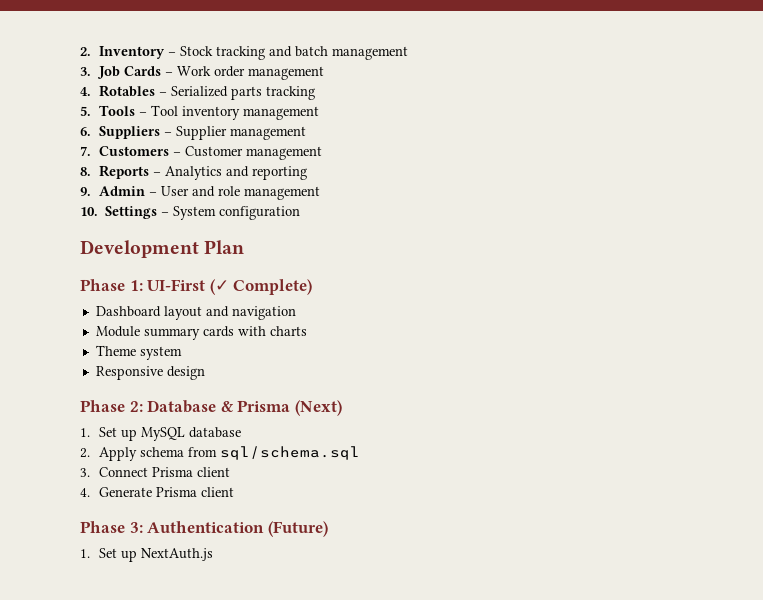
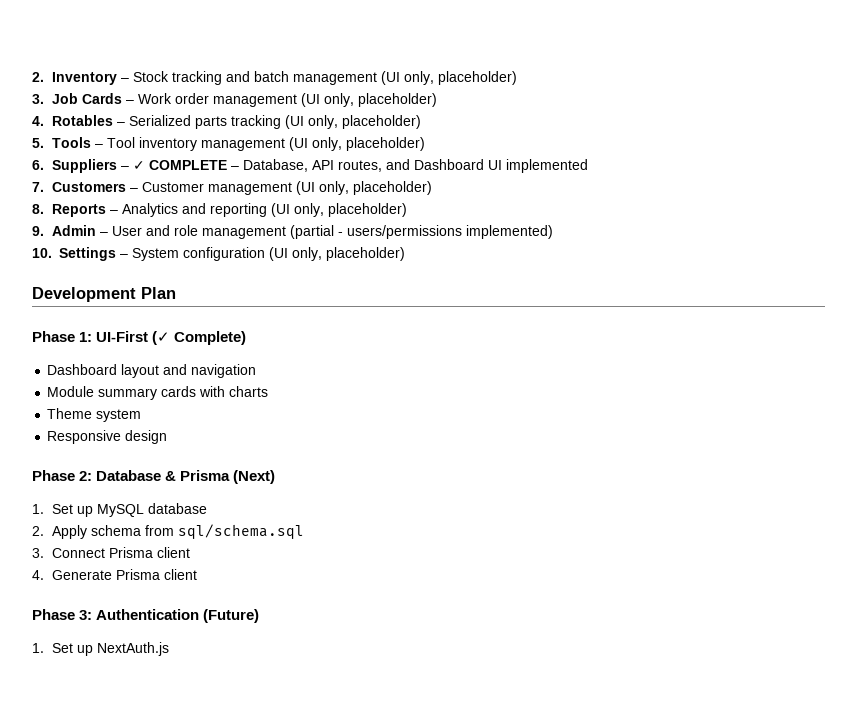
(409, 53) none -> [380,71,517,85] (UI only, placeholder)
(325, 73) none -> [300,93,437,107] (UI only, placeholder)
(316, 93) none -> [284,115,421,129] (UI only, placeholder)
(320, 113) none -> [288,137,425,151] (UI only, placeholder)
[176,126,307,140] Supplier management -> [132,159,588,173] ✓ COMPLETE – Database, API routes, and Dashboard UI implemented
(323, 153) none -> [295,181,432,195] (UI only, placeholder)
(308, 173) none -> [270,203,407,217] (UI only, placeholder)
(321, 193) none -> [289,225,553,239] (partial - users/permissions implemented)
(301, 213) none -> [269,247,405,261] (UI only, placeholder)

